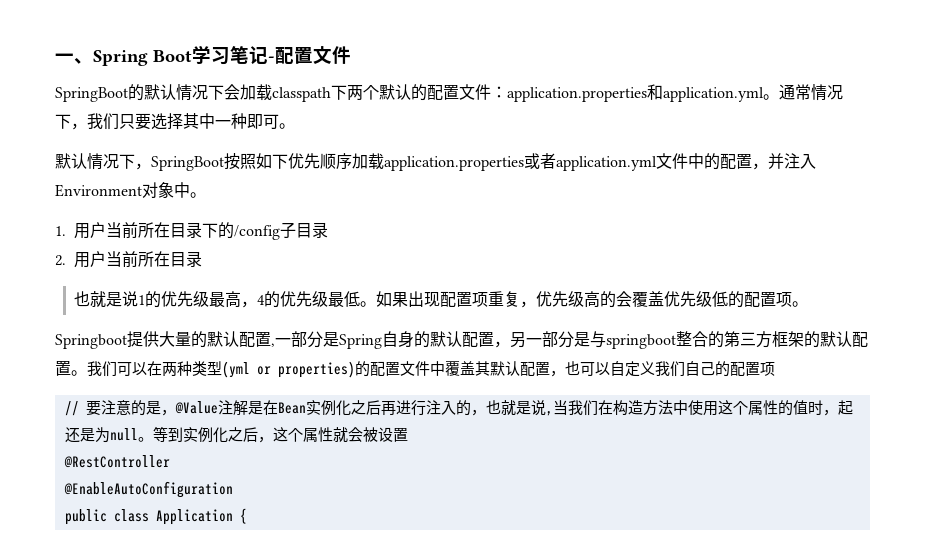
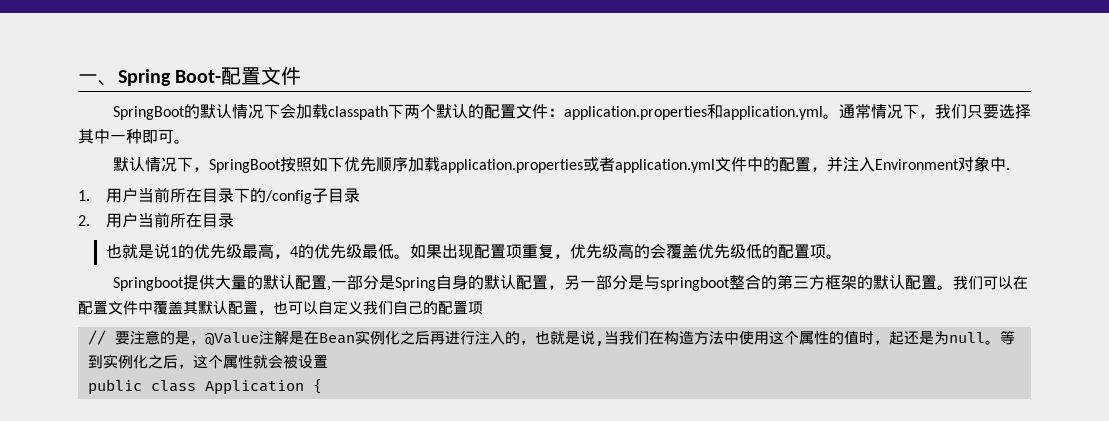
[153,45,275,65] Boot学习笔记- -> [175,70,222,83] Boot-
[190,192,206,198] 。 -> [1005,168,1010,170] .
[162,361,370,378] 两种类型(yml or properties)的 -> (1028, 282) none
[63,455,170,468] [63,481,233,498] // @RestController // @EnableAutoConfiguration -> (328, 361) none

